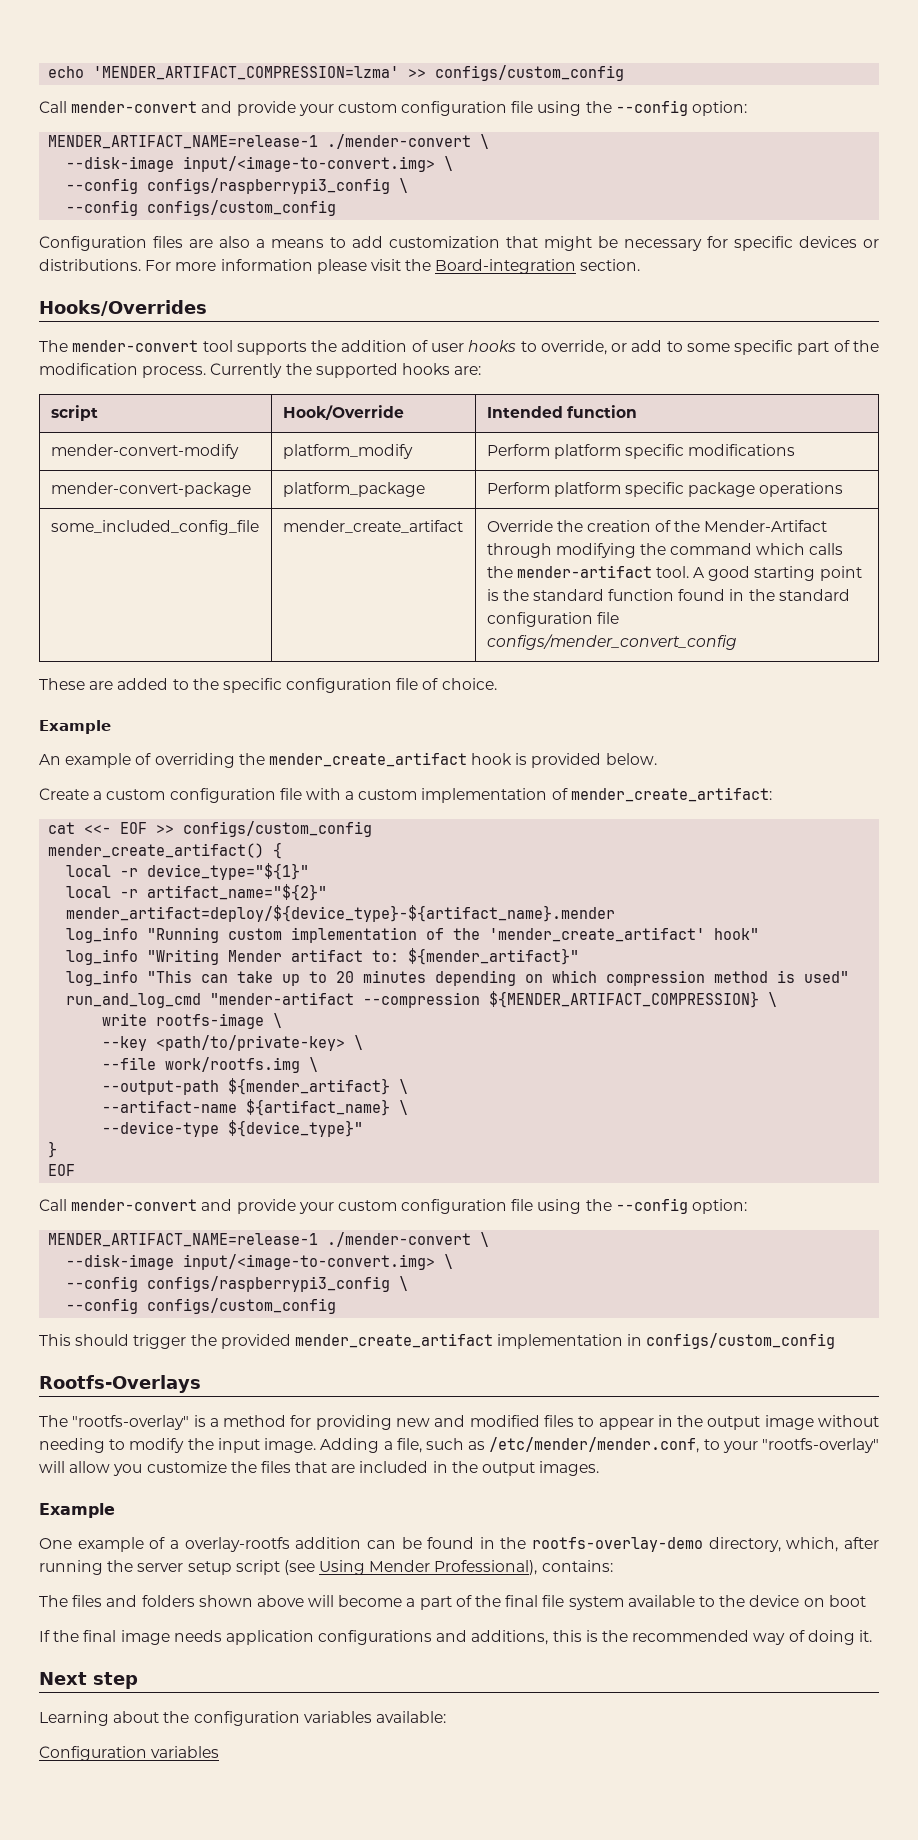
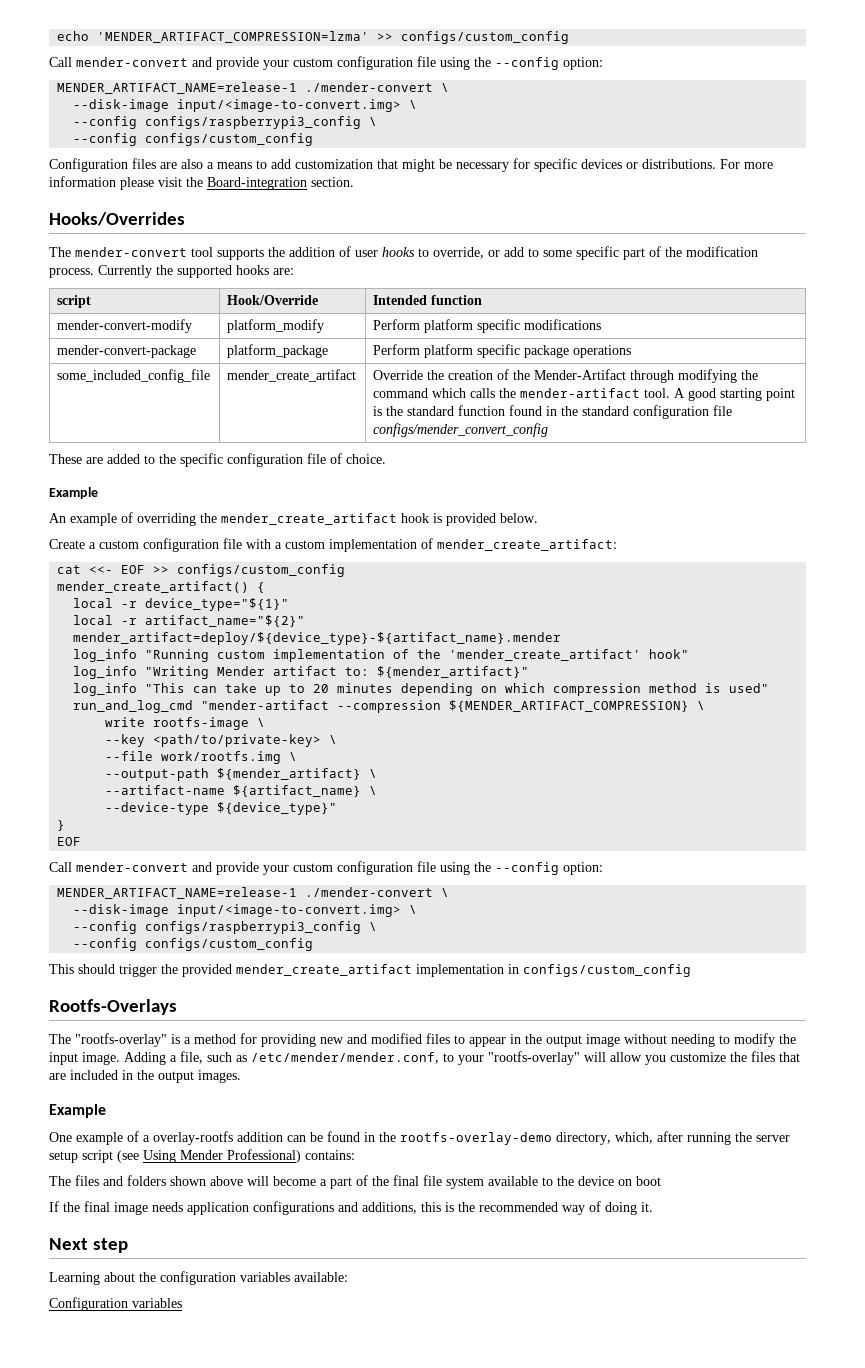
[434,1560,538,1575] Professional), -> [227,1149,301,1163] Professional)

